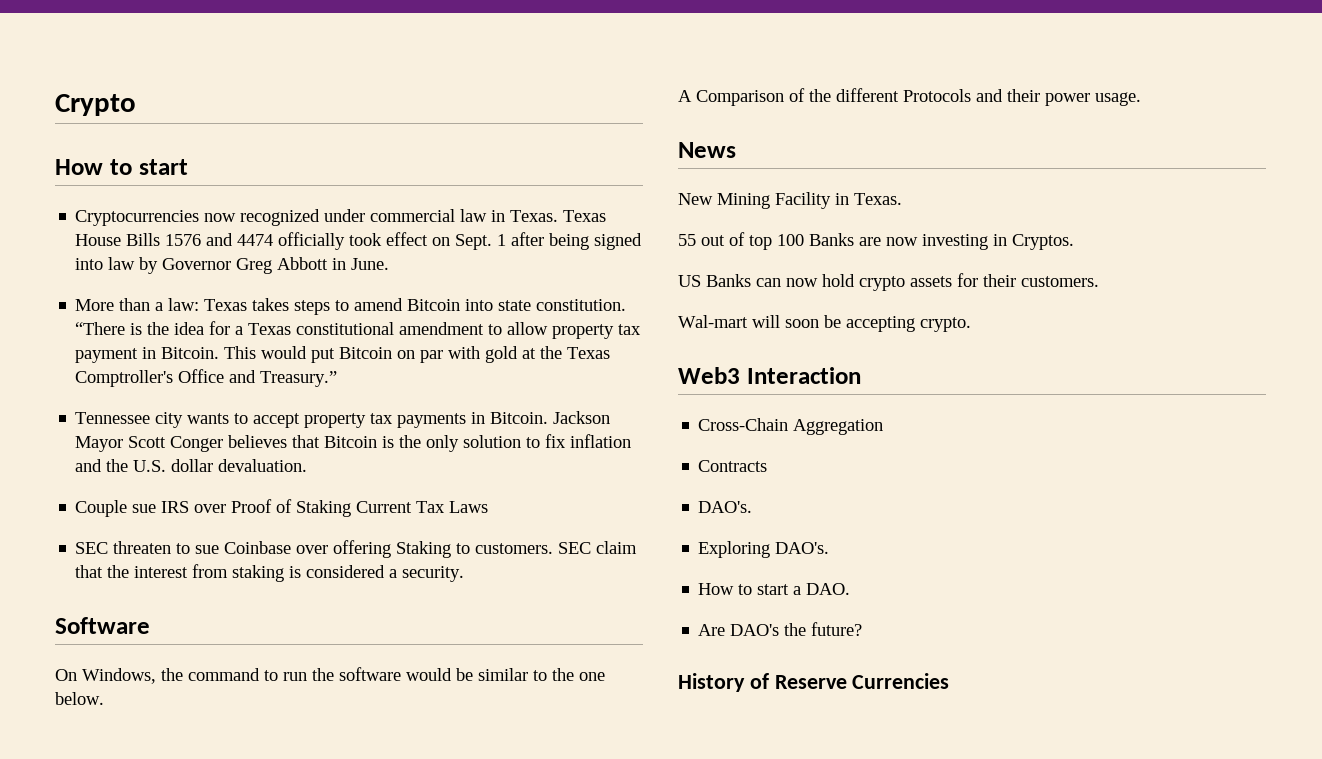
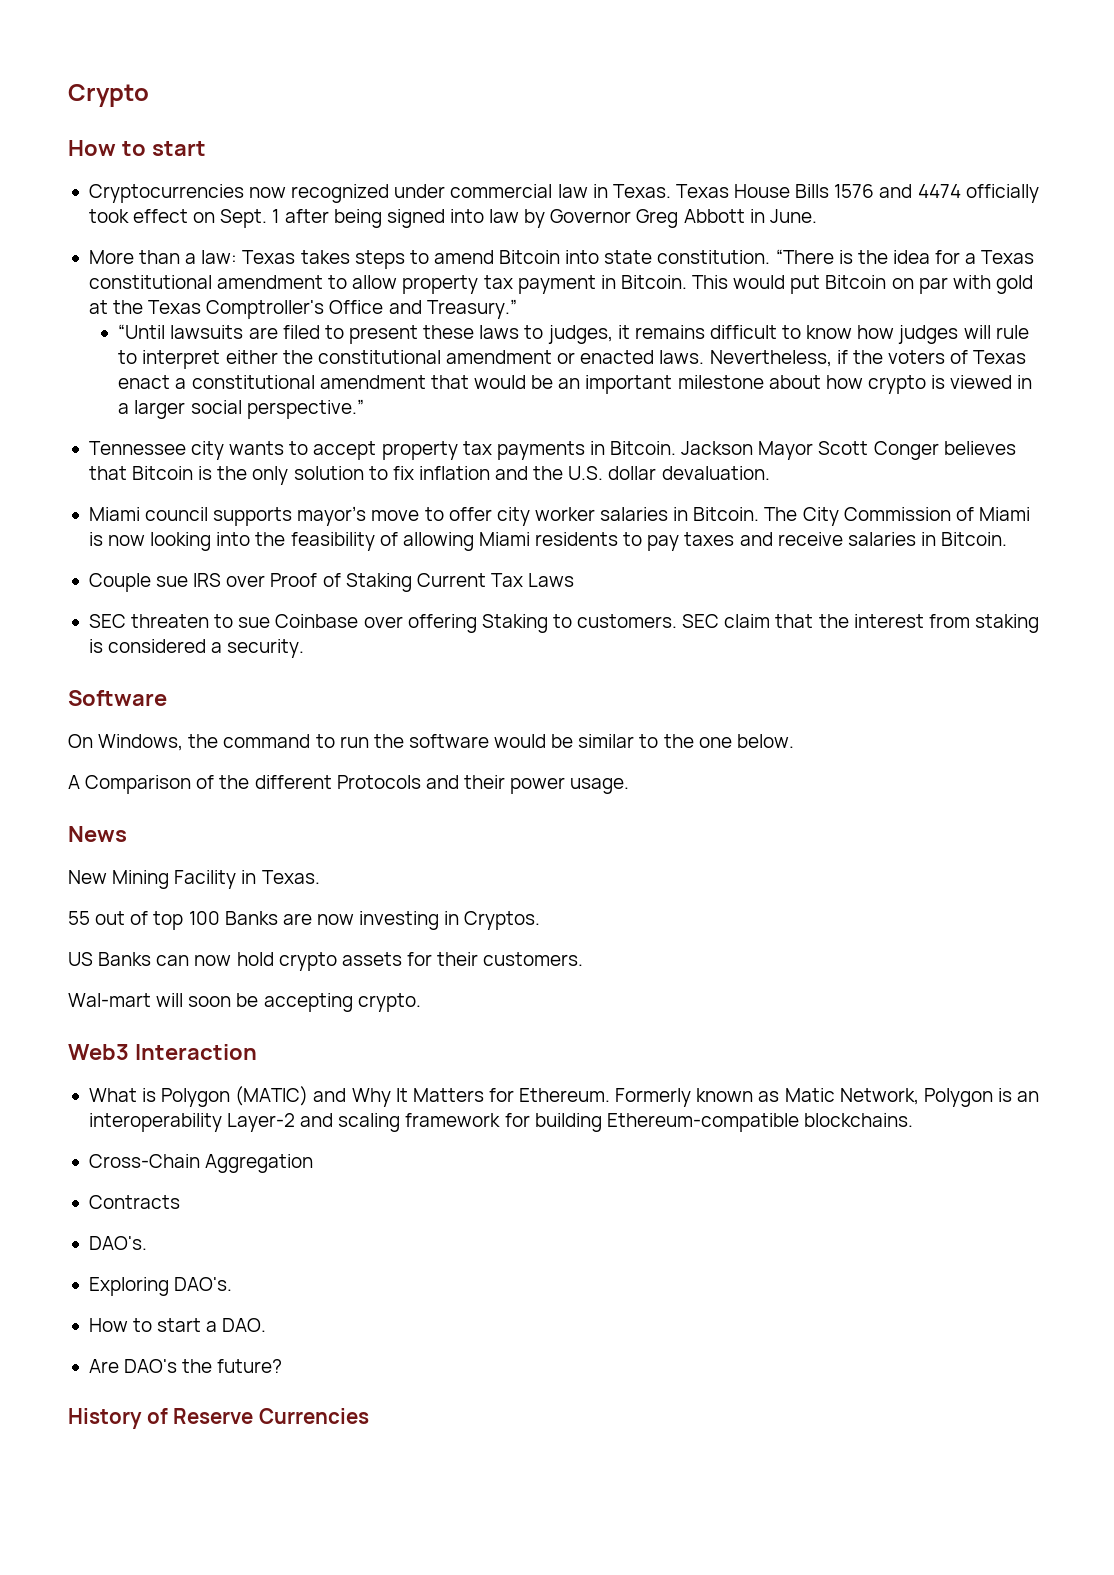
(338, 379) none -> [118,324,1029,344] [118,350,1027,369] [118,375,1033,394] [118,399,364,419] // “Until lawsuits are filed to present these laws to judges, it remains difficult to know how judges will rule to interpret either the constitutional amendment or enacted laws. Nevertheless, if the voters of Texas enact a constitutional amendment that would be an important milestone about how crypto is viewed in a larger social perspective.”
(308, 465) none -> [88,506,1030,526] [88,532,1008,551] // Miami council supports mayor’s move to offer city worker salaries in Bitcoin. The City Commission of Miami is now looking into the feasibility of allowing Miami residents to pay taxes and receive salaries in Bitcoin.
(861, 375) none -> [88,1086,1040,1107] [88,1113,913,1132] // What is Polygon (MATIC) and Why It Matters for Ethereum. Formerly known as Matic Network, Polygon is an interoperability Layer-2 and scaling framework for building Ethereum-compatible blockchains.

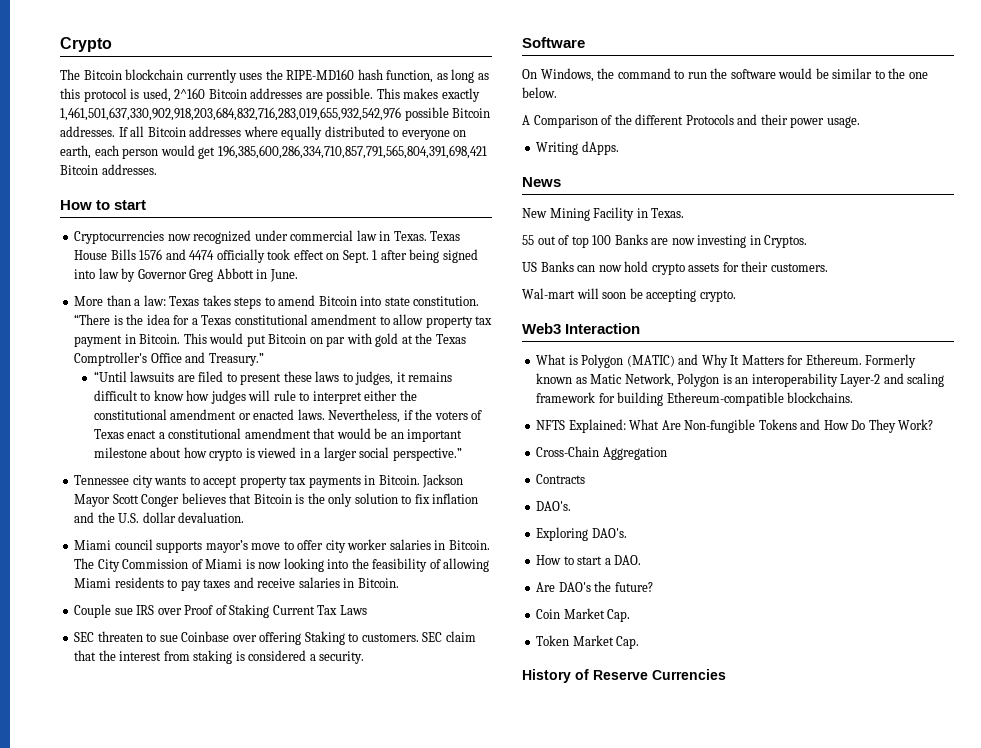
(149, 95) none -> [60,69,489,83] [60,88,480,102] [60,107,491,121] [60,126,467,140] [60,145,487,159] [60,164,157,175] // The Bitcoin blockchain currently uses the RIPE-MD160 hash function, as long as this protocol is used, 2^160 Bitcoin addresses are possible. This makes exactly 1,461,501,637,330,902,918,203,684,832,716,283,019,655,932,542,976 possible Bitcoin addresses. If all Bitcoin addresses where equally distributed to everyone on earth, each person would get 196,385,600,286,334,710,857,791,565,804,391,698,421 Bitcoin addresses.
(630, 786) none -> [536,141,619,155] // Writing dApps.
(913, 1120) none -> [536,419,934,433] // NFTS Explained: What Are Non-fungible Tokens and How Do They Work?
(283, 1366) none -> [536,608,631,622] [536,635,640,649] // Coin Market Cap. // Token Market Cap.

